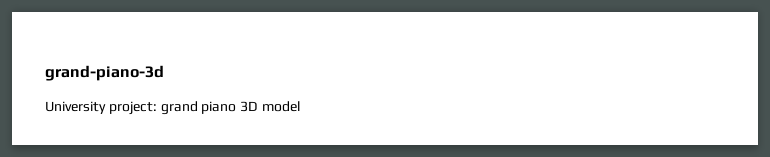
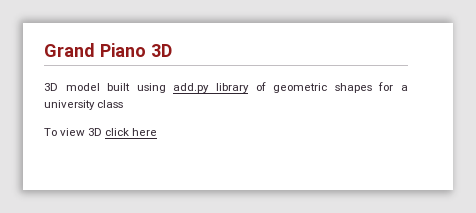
[45,65,164,81] [45,101,300,115] grand-piano-3d // University project: grand piano 3D model -> [44,43,172,57] [44,82,409,93] [44,100,124,110] [44,128,158,136] Grand Piano 3D // 3D model built using add.py library of geometric shapes for a university class // To view 3D click here

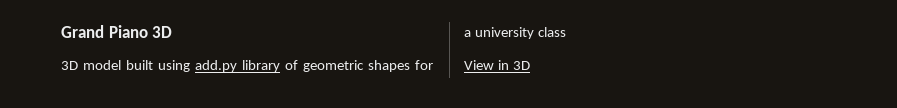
[44,128,158,136] To view 3D click here -> [464,60,530,70] View in 3D

